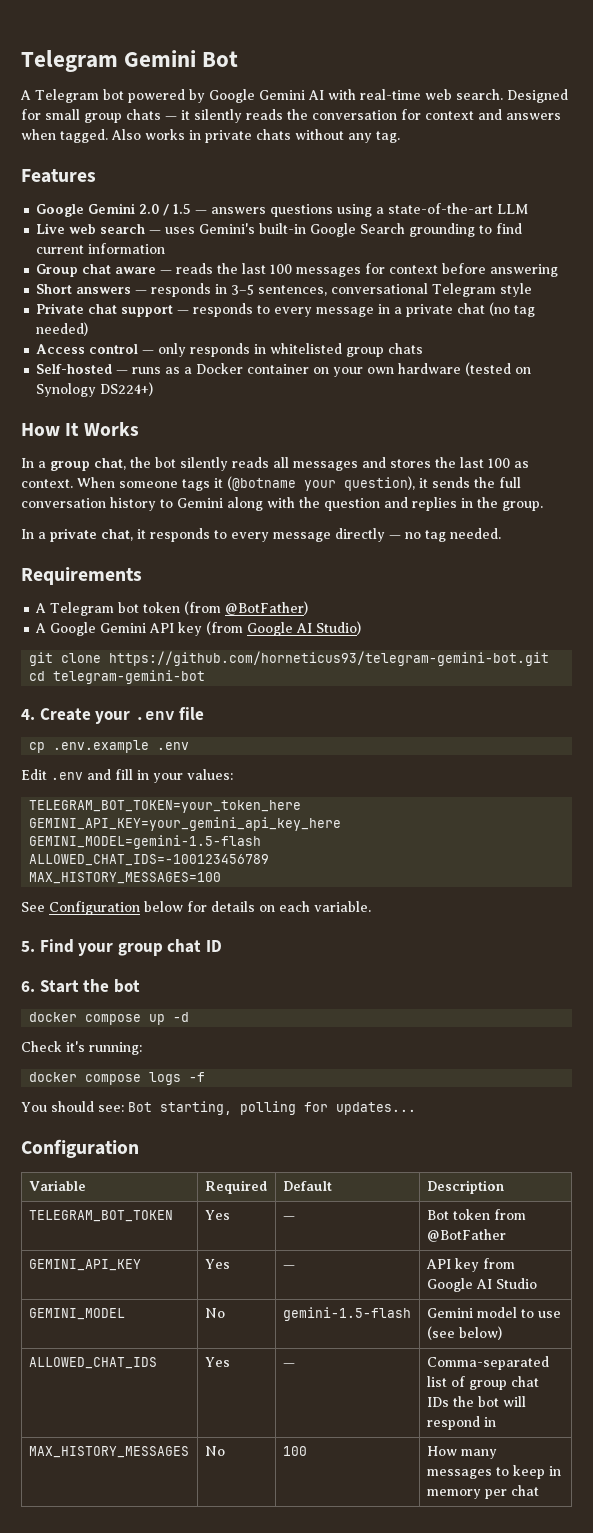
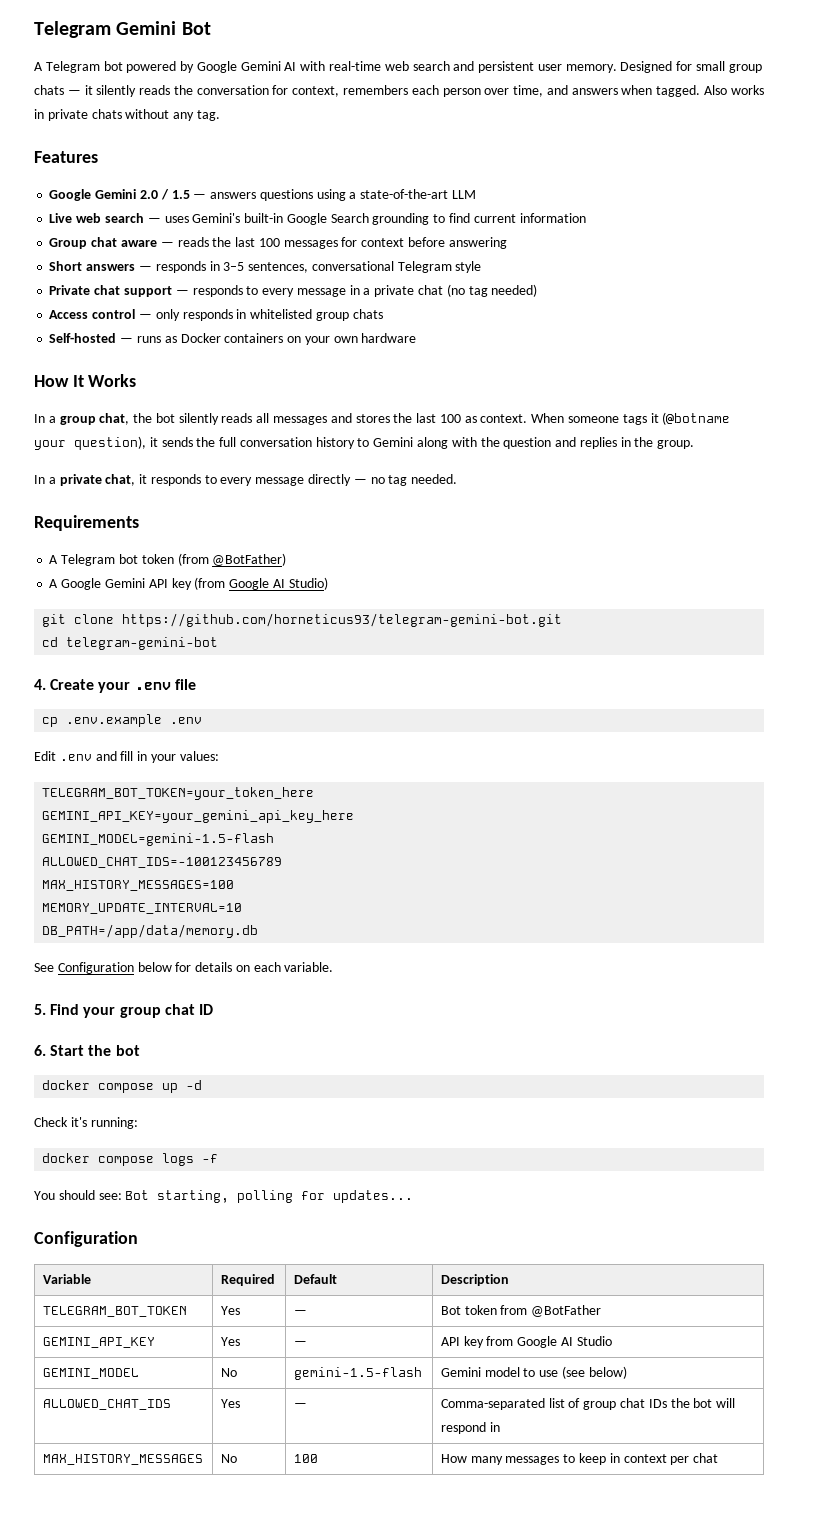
[455,89,503,100] search. -> [412,61,617,73] search and persistent user memory.
[425,111,474,120] context -> [292,85,544,97] context, remembers each person over time,
[184,363,310,374] a Docker container -> [180,333,284,343] Docker containers
[465,362,532,376] [36,382,154,397] (tested on Synology DS224+) -> (417, 338) none
(222, 878) none -> [42,903,243,914] [42,924,259,938] // MEMORY_UPDATE_INTERVAL=10 // DB_PATH=/app/data/memory.db
[426,1489,481,1499] memory -> [623,1454,667,1463] context

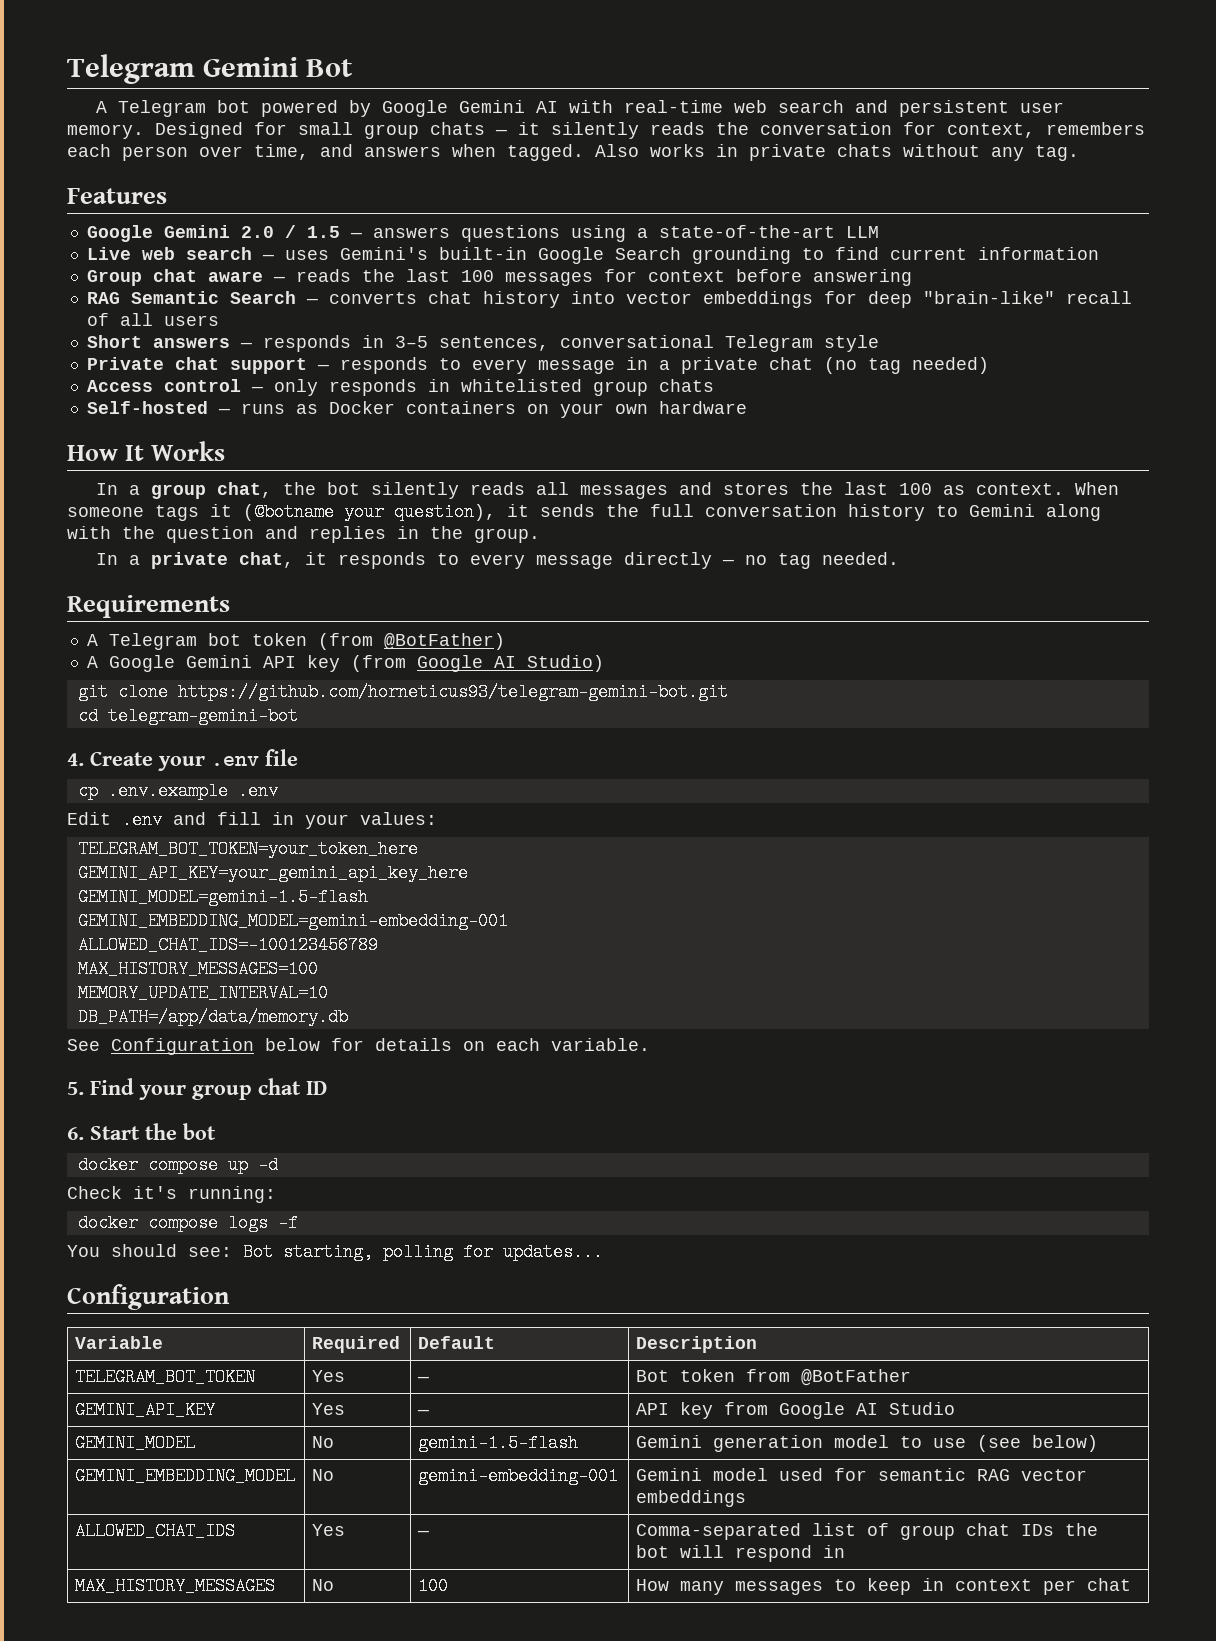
(507, 243) none -> [86,291,1132,308] [86,313,219,326] // RAG Semantic Search — converts chat history into vector embeddings for deep "brain-like" recall of all users
(275, 839) none -> [77,912,508,930] // GEMINI_EMBEDDING_MODEL=gemini-embedding-001
(481, 1372) none -> [713,1435,824,1452] generation
(627, 1372) none -> [75,1467,296,1485] [312,1469,335,1481] [418,1467,619,1485] [636,1468,1088,1481] [636,1490,747,1507] // GEMINI_EMBEDDING_MODEL | No | gemini-embedding-001 | Gemini model used for semantic RAG vector embeddings

